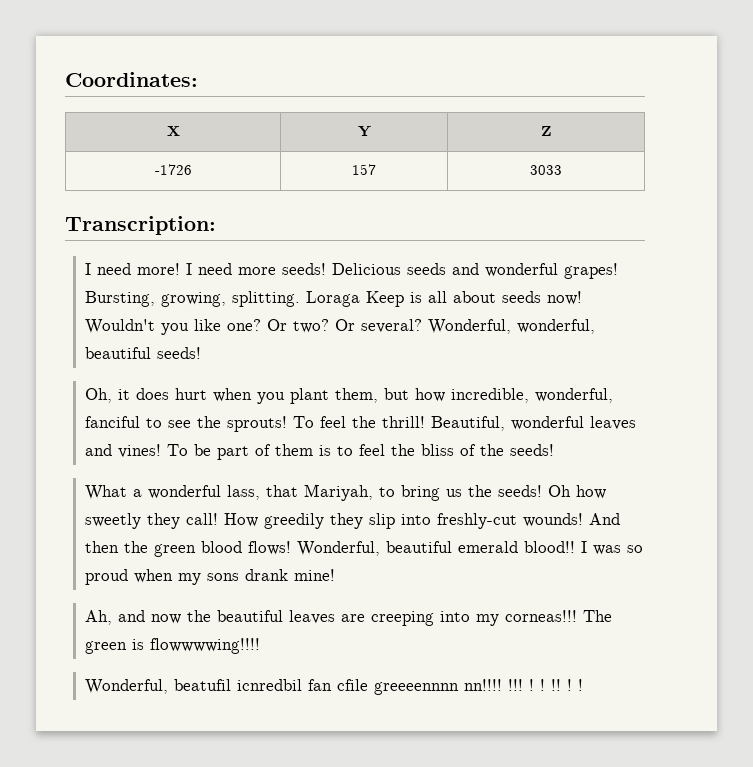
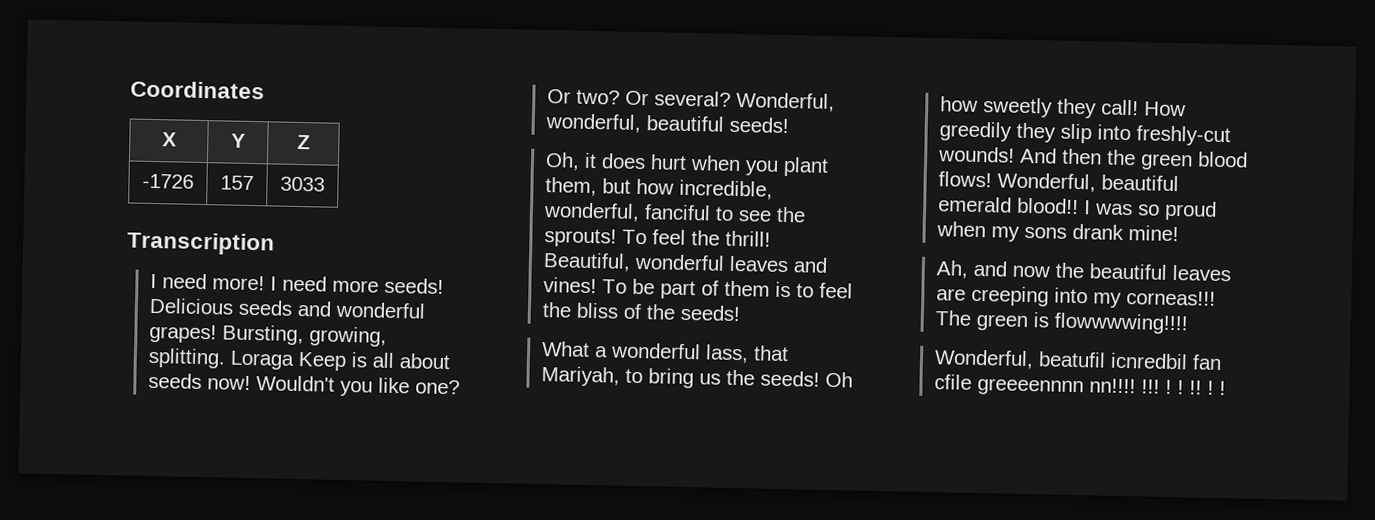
[65,72,198,87] Coordinates: -> [130,80,265,100] Coordinates
[65,216,216,235] Transcription: -> [127,231,275,256] Transcription

